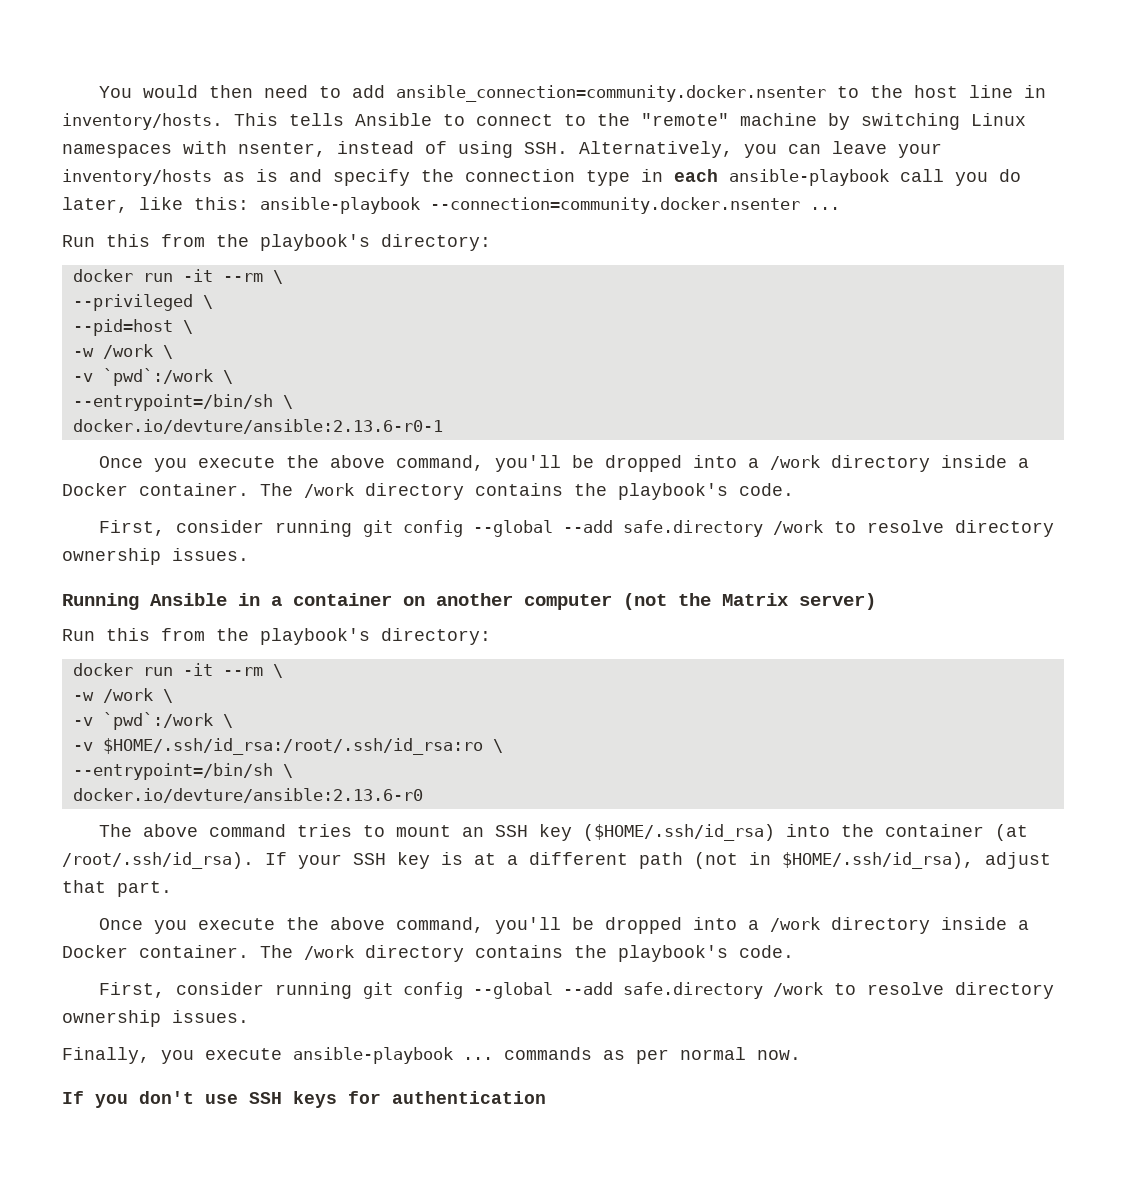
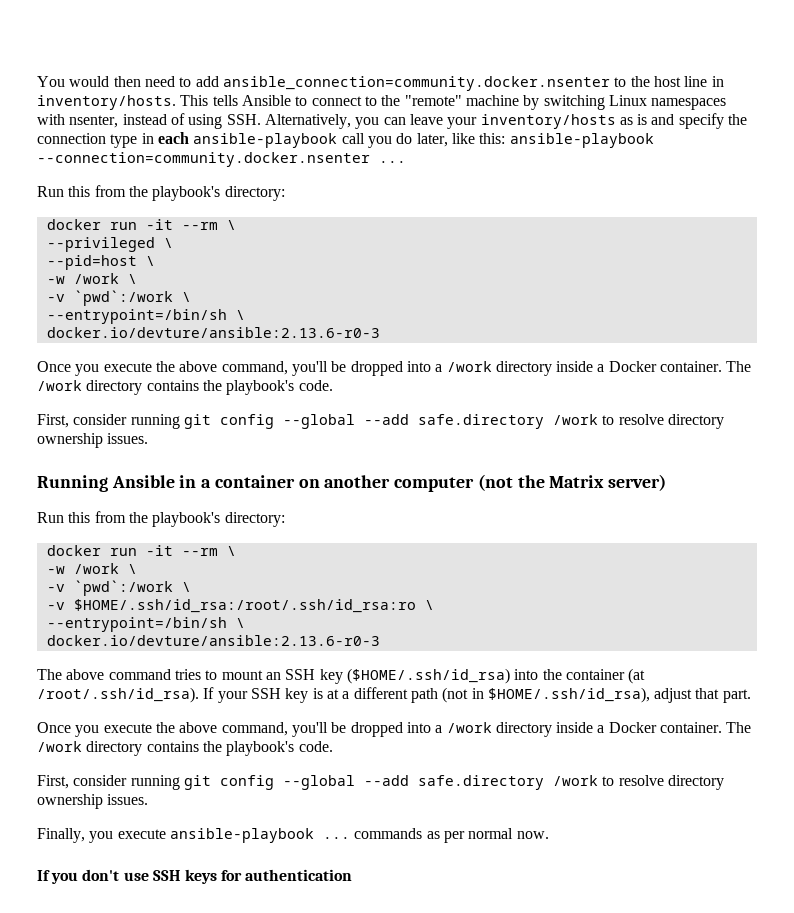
[72,419,443,434] docker.io/devture/ansible:2.13.6-r0-1 -> [46,327,380,338] docker.io/devture/ansible:2.13.6-r0-3
[72,788,423,803] docker.io/devture/ansible:2.13.6-r0 -> [46,635,380,646] docker.io/devture/ansible:2.13.6-r0-3

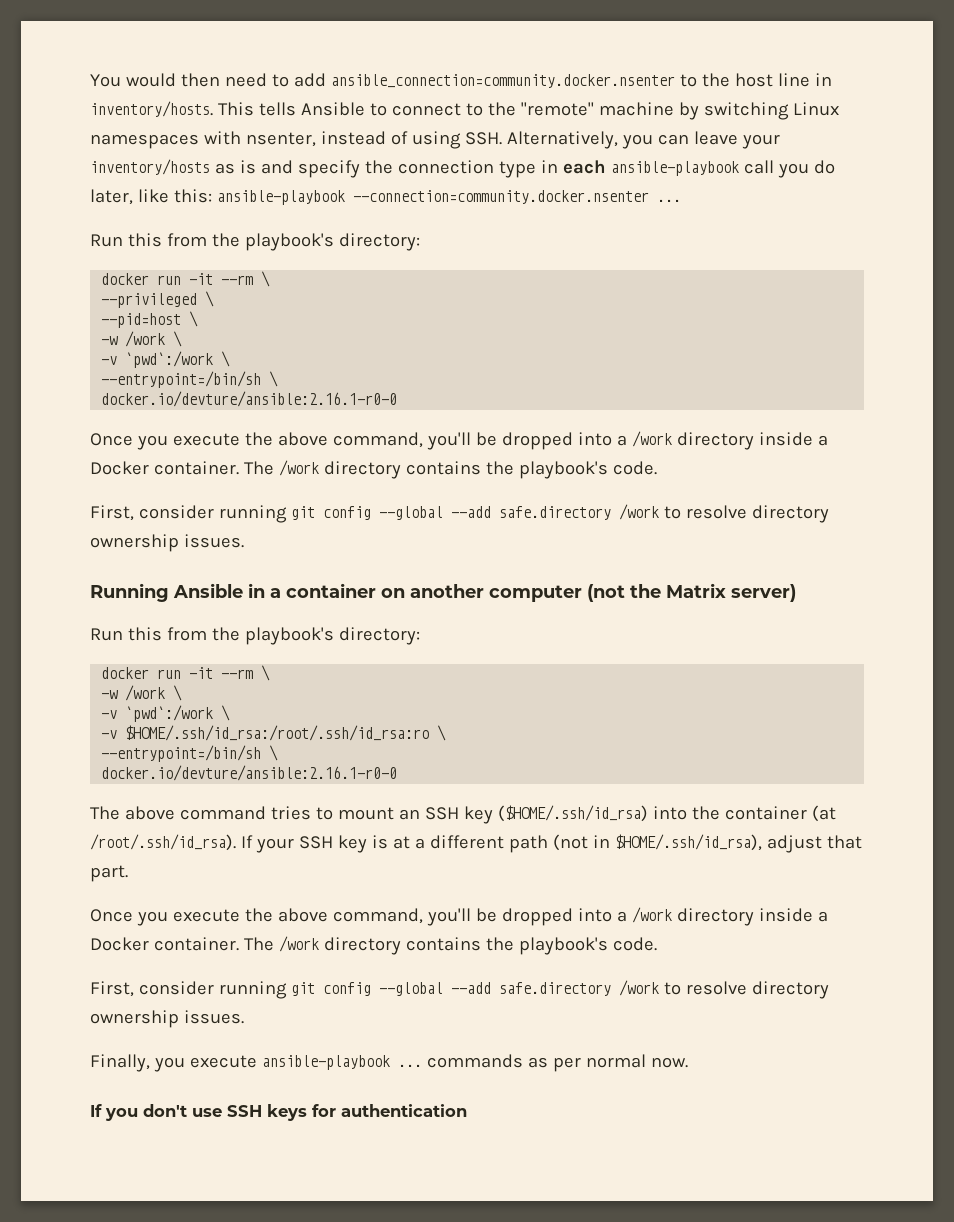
[46,327,380,338] docker.io/devture/ansible:2.13.6-r0-3 -> [101,391,398,407] docker.io/devture/ansible:2.16.1-r0-0
[46,635,380,646] docker.io/devture/ansible:2.13.6-r0-3 -> [101,765,398,781] docker.io/devture/ansible:2.16.1-r0-0

